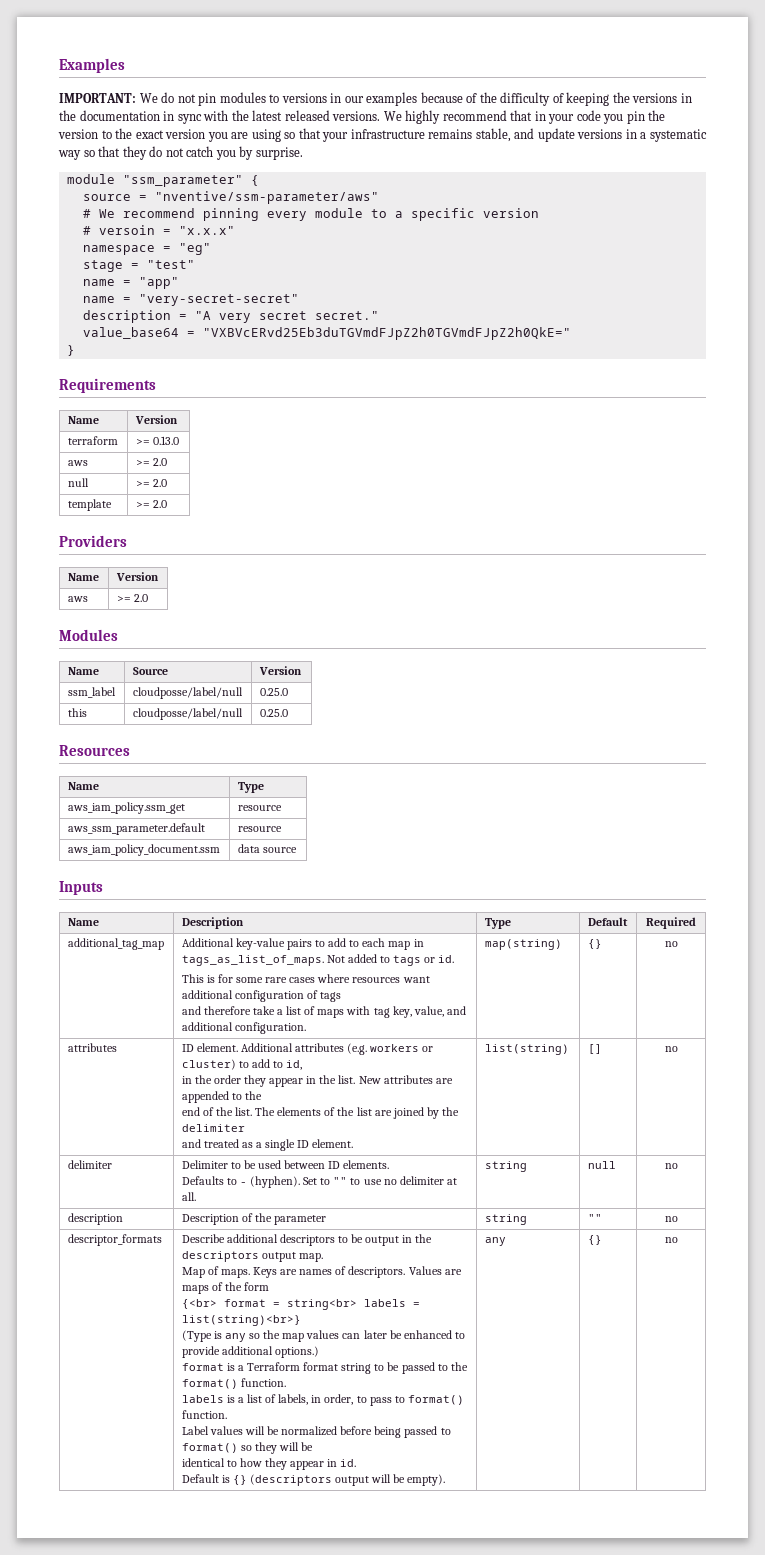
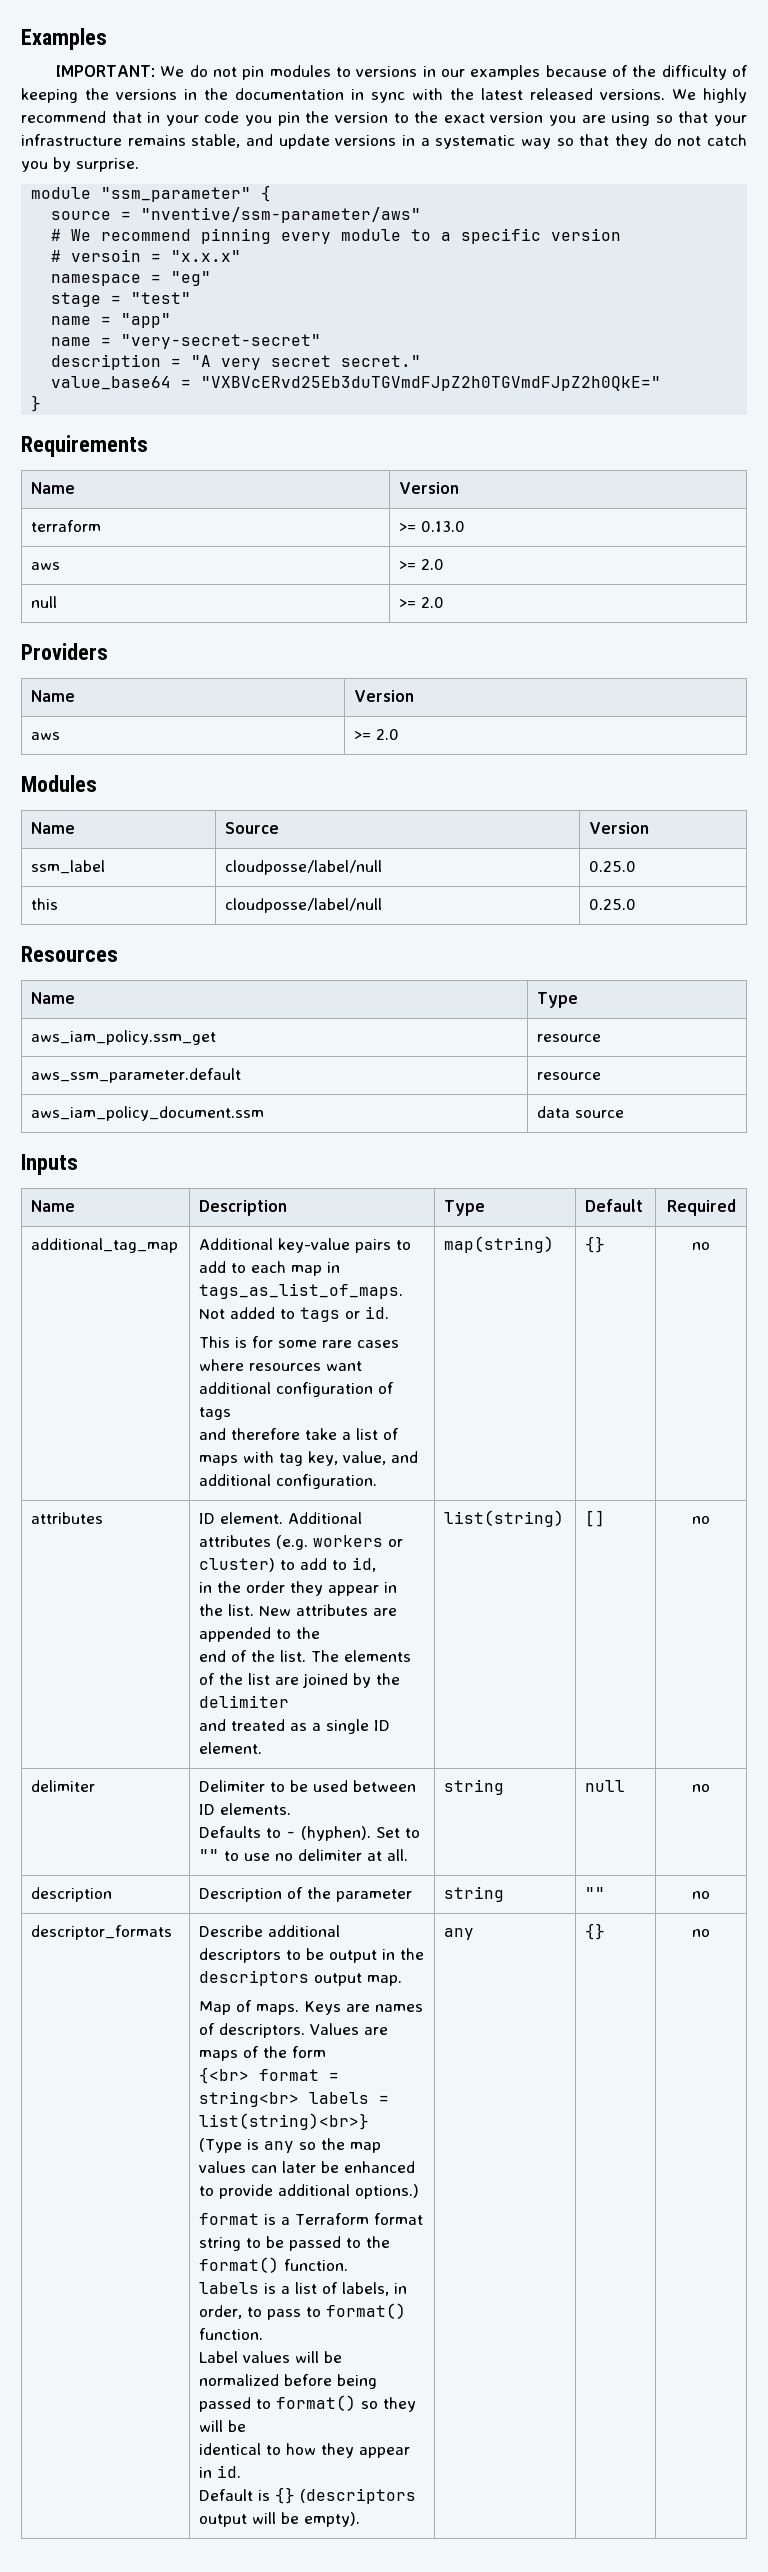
[67,499,112,511] [135,500,167,508] // template | >= 2.0 -> (445, 602) none

